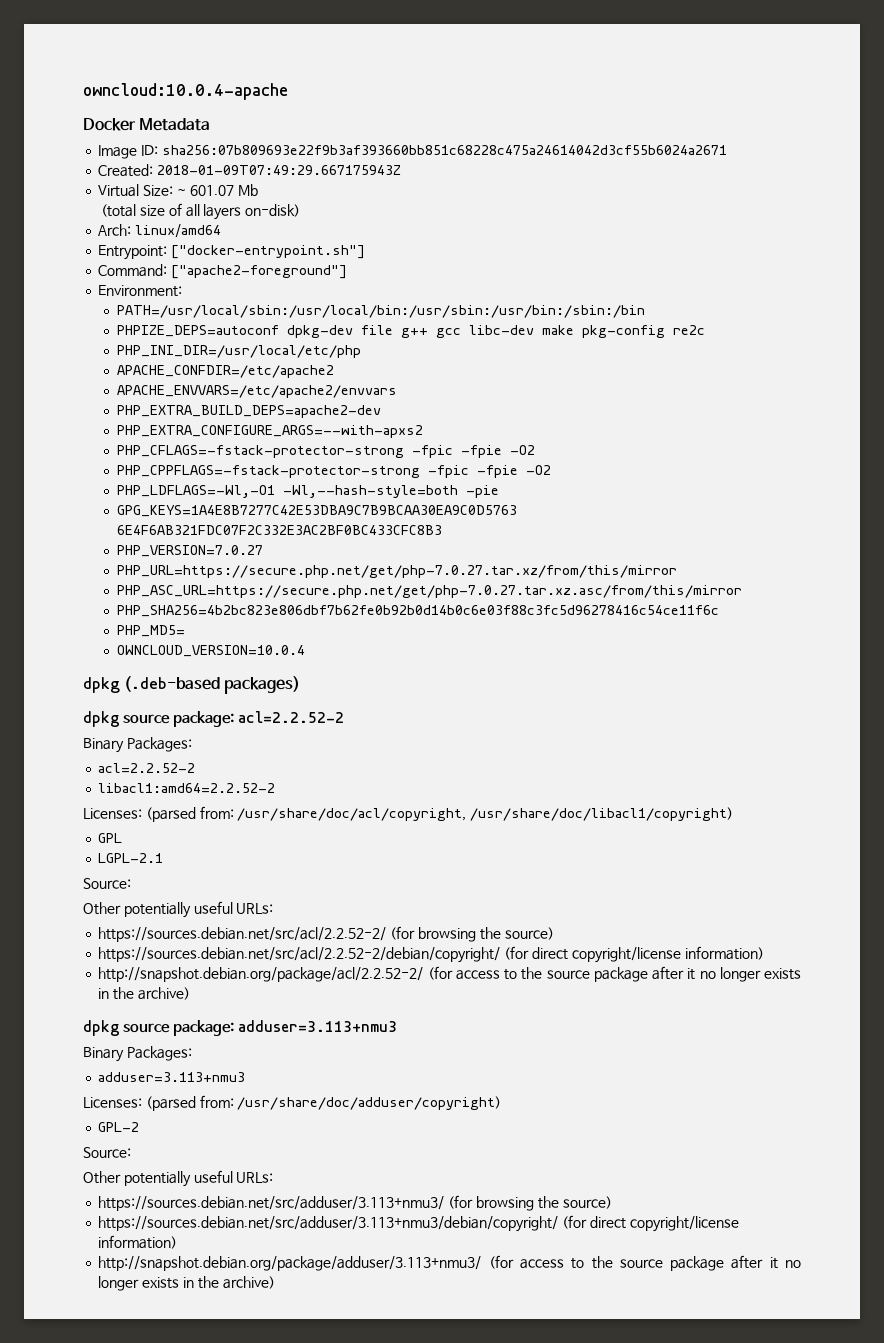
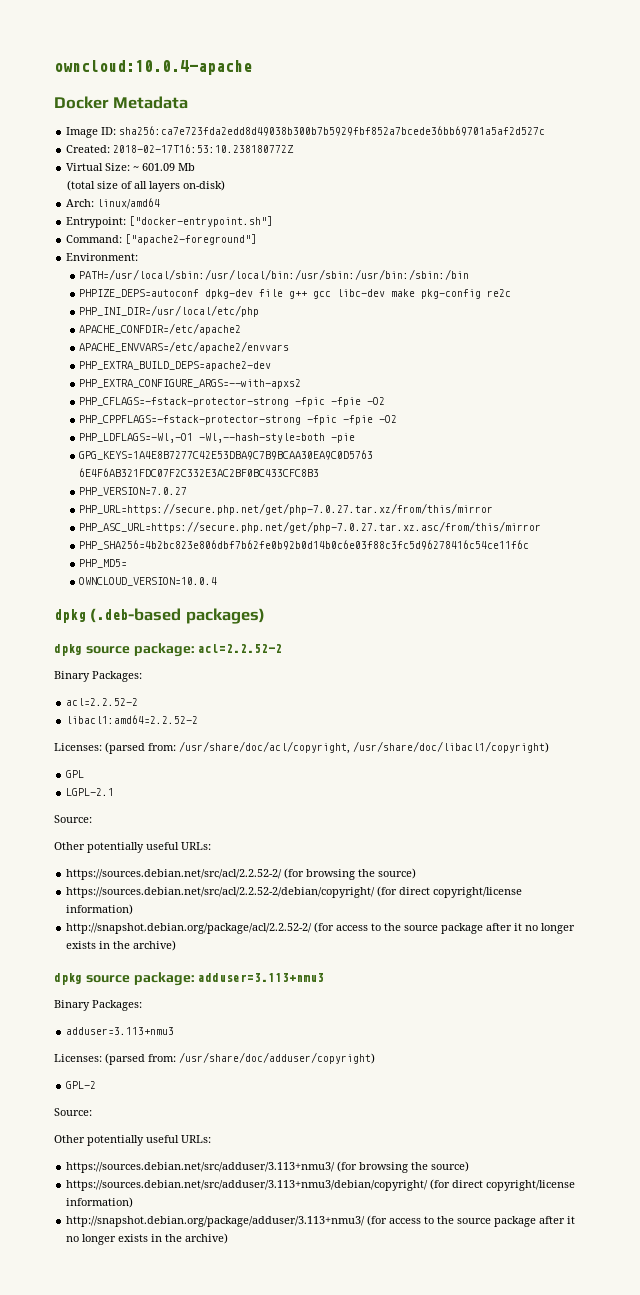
[161,145,727,155] sha256:07b809693e22f9b3af393660bb851c68228c475a24614042d3cf55b6024a2671 -> [119,126,546,136] sha256:ca7e723fda2edd8d49038b300b7b5929fbf852a7bcede36bb69701a5af2d527c
[157,165,402,175] 2018-01-09T07:49:29.667175943Z -> [113,144,295,153] 2018-02-17T16:53:10.238180772Z
[189,185,234,196] 601.07 -> [142,163,176,171] 601.09

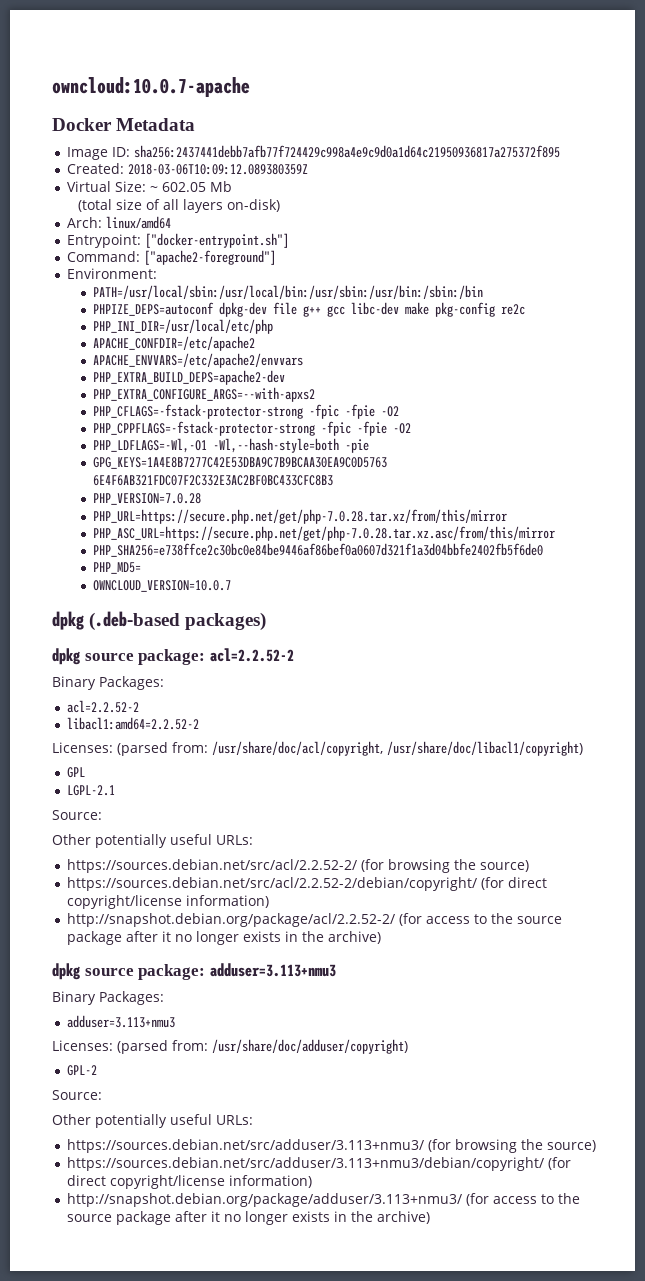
[54,60,252,75] owncloud:10.0.4-apache -> [52,77,250,97] owncloud:10.0.7-apache
[119,126,546,136] sha256:ca7e723fda2edd8d49038b300b7b5929fbf852a7bcede36bb69701a5af2d527c -> [134,145,561,158] sha256:2437441debb7afb77f724429c998a4e9c9d0a1d64c21950936817a275372f895
[113,144,295,153] 2018-02-17T16:53:10.238180772Z -> [128,164,309,175] 2018-03-06T10:09:12.089380359Z
[142,163,176,171] 601.09 -> [162,182,207,192] 602.05
[79,487,188,496] [79,503,494,515] [79,521,542,533] [79,540,530,550] PHP_VERSION=7.0.27 // PHP_URL=https://secure.php.net/get/php-7.0.27.tar.xz/from/this/mirror // PHP_ASC_URL=https://secure.php.net/get/php-7.0.27.tar.xz.asc/from/this/mirror // PHP_SHA256=4b2bc823e806dbf7b62fe0b92b0d14b0c6e03f88c3fc5d96278416c54ce11f6c -> [93,493,202,505] [93,509,508,524] [93,526,556,541] [93,543,544,557] PHP_VERSION=7.0.28 // PHP_URL=https://secure.php.net/get/php-7.0.28.tar.xz/from/this/mirror // PHP_ASC_URL=https://secure.php.net/get/php-7.0.28.tar.xz.asc/from/this/mirror // PHP_SHA256=e738ffce2c30bc0e84be9446af86bef0a0607d321f1a3d04bbfe2402fb5f6de0
[79,577,218,586] OWNCLOUD_VERSION=10.0.4 -> [93,580,232,592] OWNCLOUD_VERSION=10.0.7

